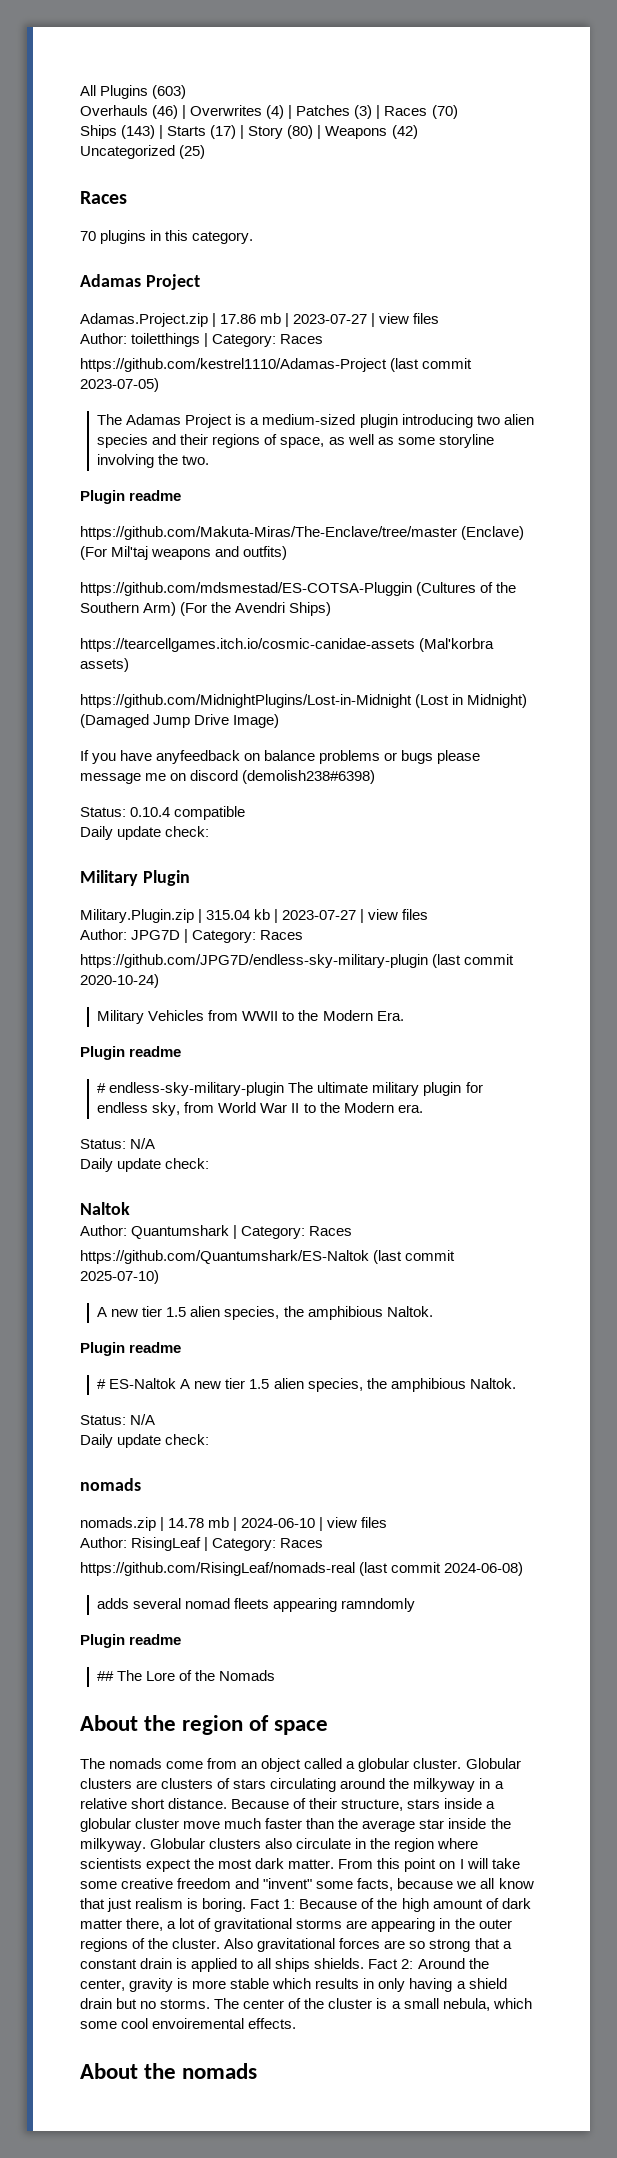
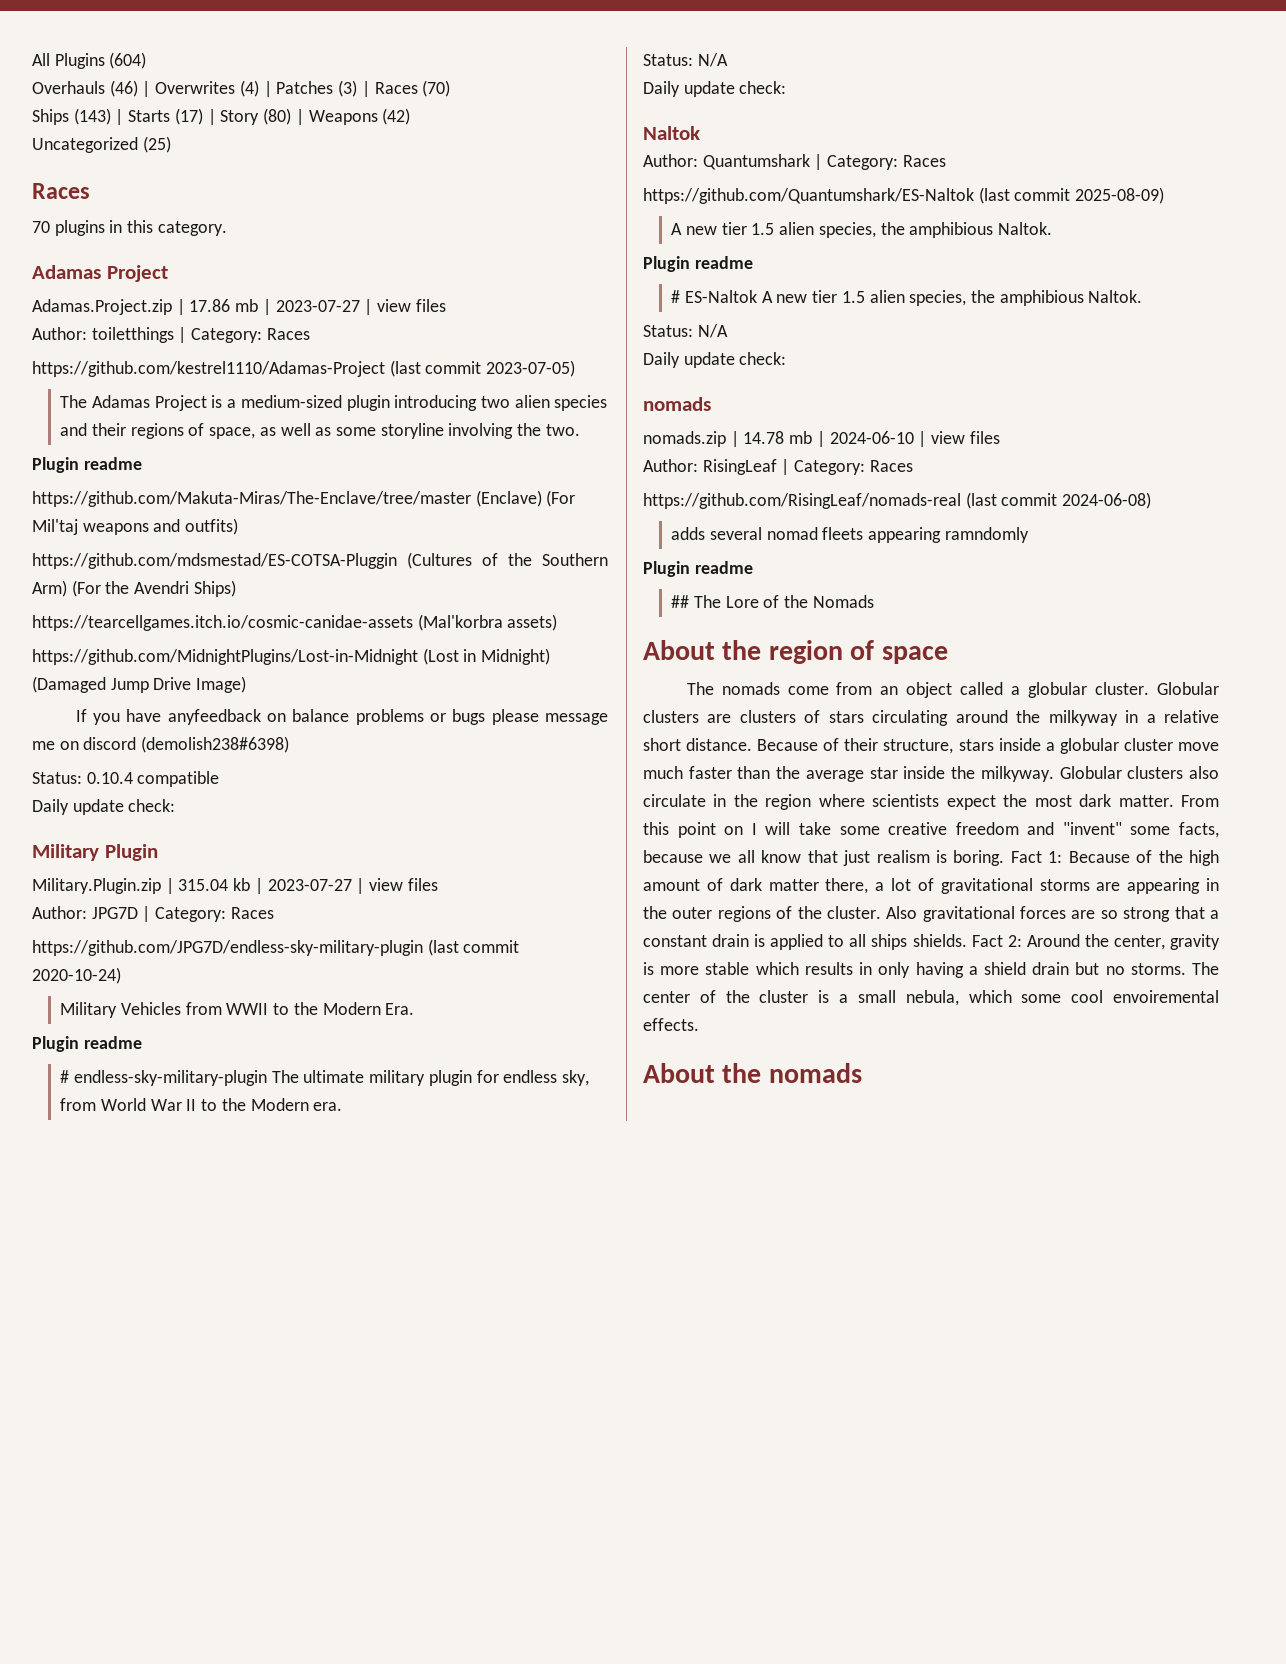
[152,85,187,99] (603) -> [109,52,147,69] (604)
[80,1270,159,1284] 2025-07-10) -> [1075,187,1165,204] 2025-08-09)

